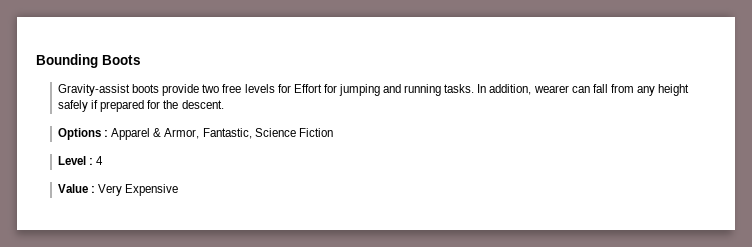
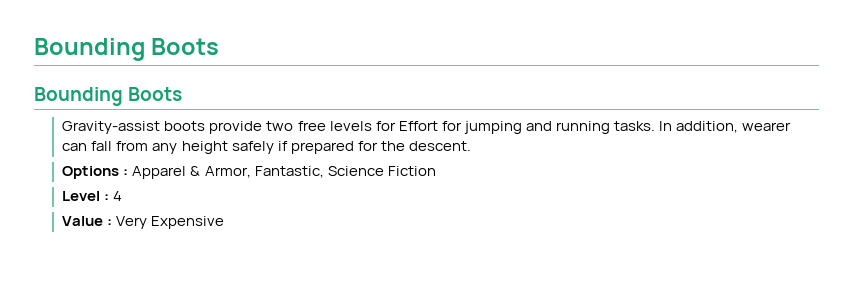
[36,54,141,68] Bounding Boots -> [34,38,220,61] [34,87,183,106] Bounding Boots // Bounding Boots

